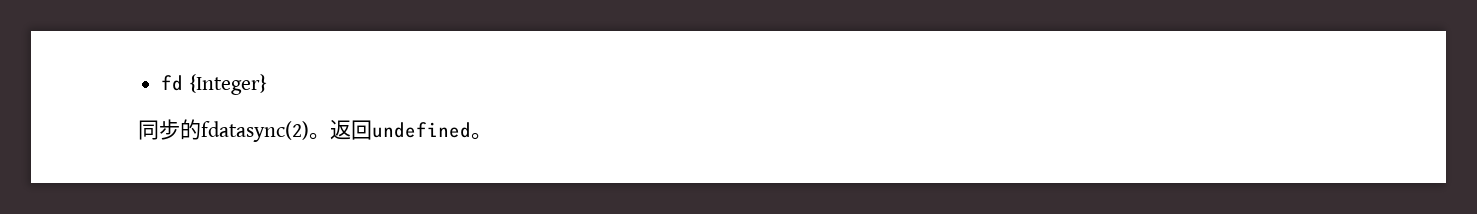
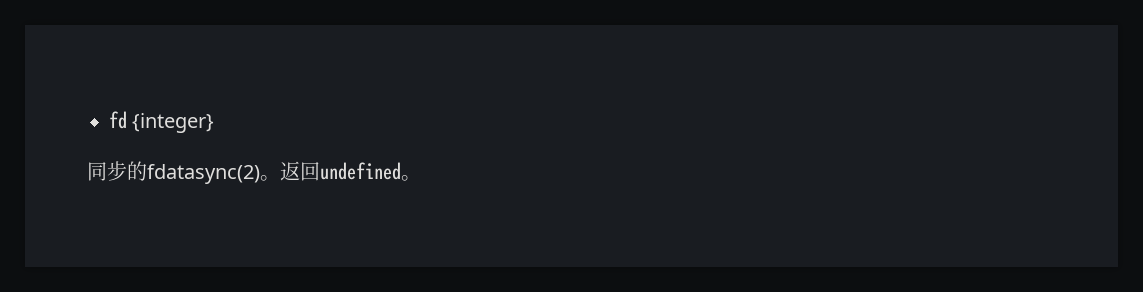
[188,74,267,95] {Integer} -> [132,113,215,133] {integer}

